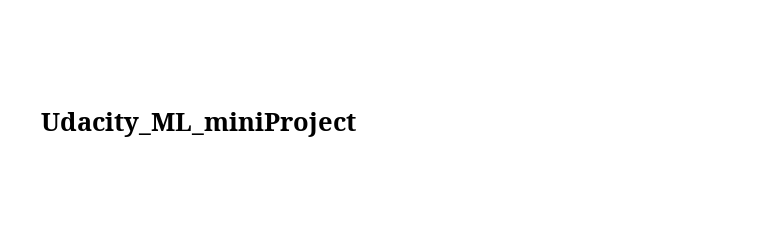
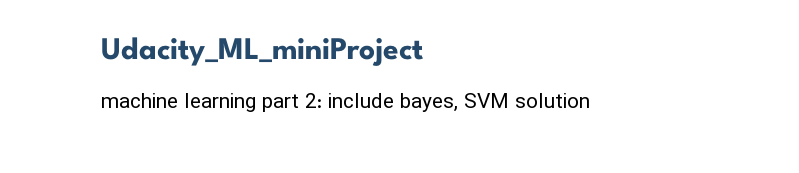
(356, 124) none -> [101,93,590,112] // machine learning part 2: include bayes, SVM solution

